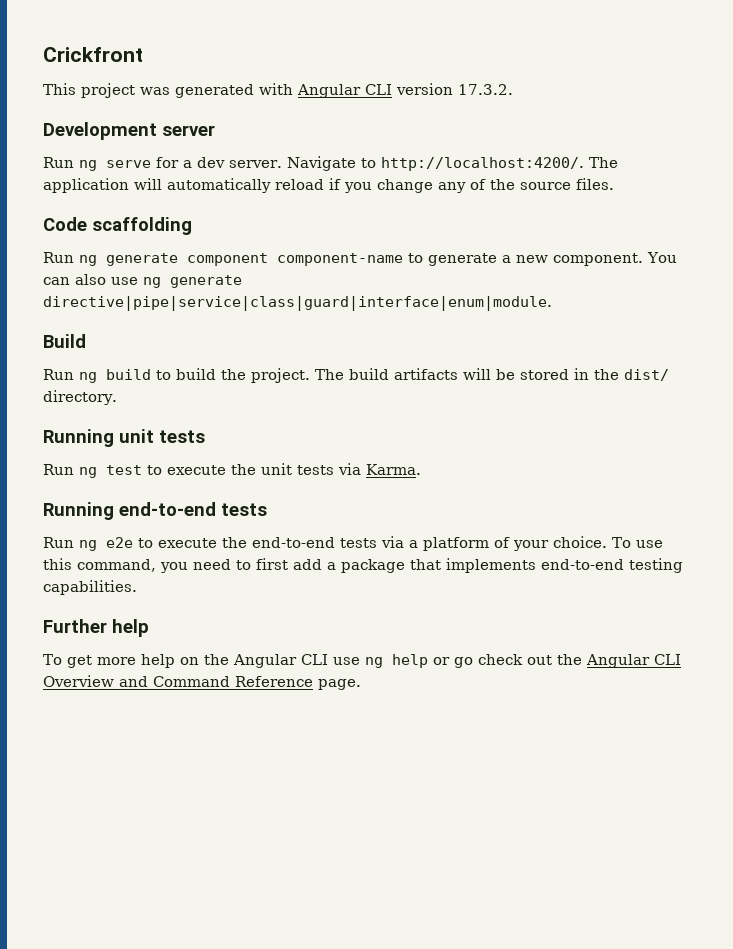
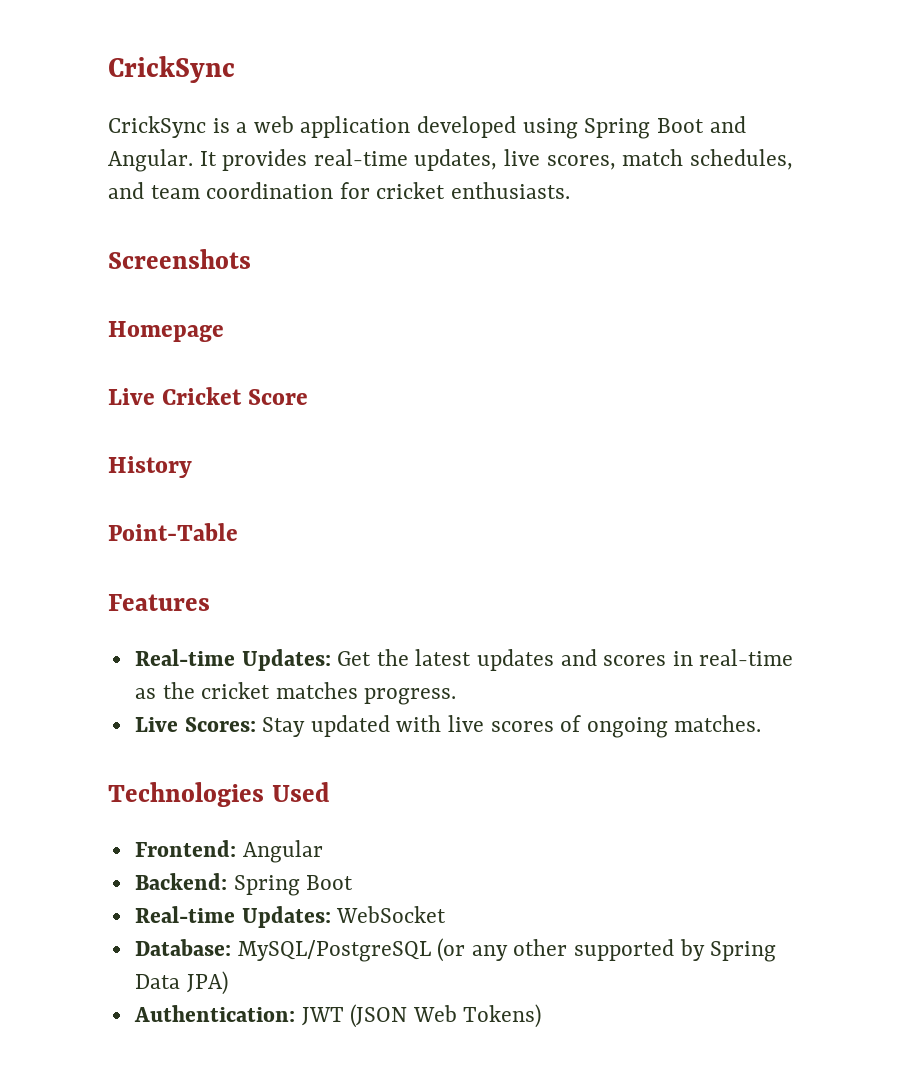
[43,47,143,62] [43,83,513,98] [43,122,215,140] [43,156,618,171] [43,178,614,193] [43,217,192,235] [43,252,677,266] [43,274,242,288] [43,296,552,311] [43,334,86,348] [43,368,669,383] [43,390,117,405] [43,429,205,447] [43,463,421,478] [43,502,267,520] [43,536,663,551] [43,558,683,573] [43,580,137,595] [43,619,149,637] [43,654,681,668] [43,675,361,690] Crickfront // This project was generated with Angular CLI version 17.3.2. // Development server // Run ng serve for a dev server. Navigate to http://localhost:4200/. The application will automatically reload if you change any of the source files. // Code scaffolding // Run ng generate component component-name to generate a new component. You can also use ng generate directive|pipe|service|class|guard|interface|enum|module. // Build // Run ng build to build the project. The build artifacts will be stored in the dist/ directory. // Running unit tests // Run ng test to execute the unit tests via Karma. // Running end-to-end tests // Run ng e2e to execute the end-to-end tests via a platform of your choice. To use this command, you need to first add a package that implements end-to-end testing capabilities. // Further help // To get more help on the Angular CLI use ng help or go check out the Angular CLI Overview and Command Reference page. -> [108,56,235,83] [108,116,746,139] [108,149,793,172] [108,182,571,199] [108,249,251,269] [108,321,224,342] [108,387,309,405] [108,456,192,478] [108,523,238,541] [108,594,210,611] [134,649,794,671] [134,682,457,705] [134,715,762,738] [108,782,330,807] [134,840,323,863] [134,873,354,896] [134,906,447,928] [134,938,777,962] [134,971,228,995] [133,1004,542,1028] CrickSync // CrickSync is a web application developed using Spring Boot and Angular. It provides real-time updates, live scores, match schedules, and team coordination for cricket enthusiasts. // Screenshots // Homepage // Live Cricket Score // History // Point-Table // Features // Real-time Updates: Get the latest updates and scores in real-time as the cricket matches progress. // Live Scores: Stay updated with live scores of ongoing matches. // Technologies Used // Frontend: Angular // Backend: Spring Boot // Real-time Updates: WebSocket // Database: MySQL/PostgreSQL (or any other supported by Spring Data JPA) // Authentication: JWT (JSON Web Tokens)

